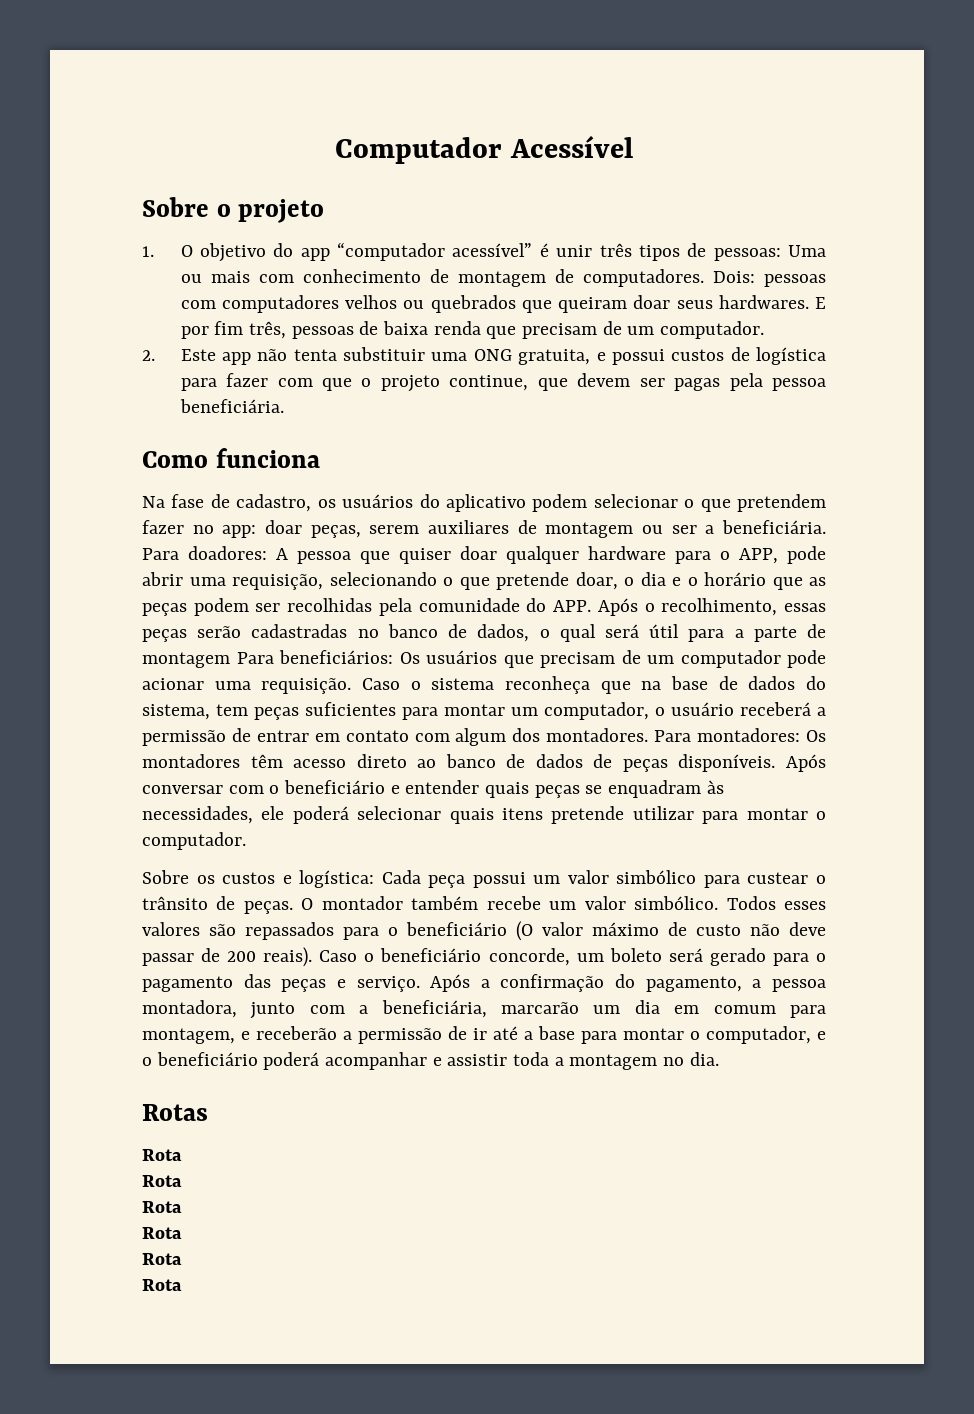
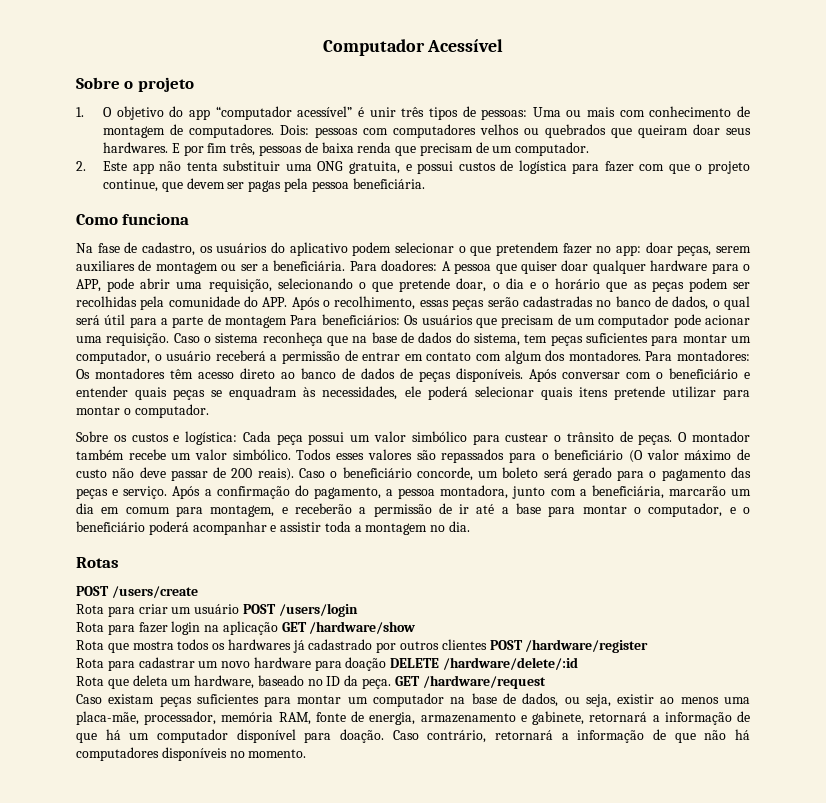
[142,1149,182,1161] [142,1175,182,1187] [142,1201,182,1213] [142,1227,182,1239] [142,1253,182,1265] [142,1279,182,1291] Rota // Rota // Rota // Rota // Rota // Rota -> [76,586,198,598] [76,603,358,617] [76,621,416,635] [76,639,649,653] [76,657,579,671] [76,675,546,689] [76,693,750,707] [76,711,751,725] [76,729,750,743] [76,747,307,761] POST /users/create // Rota para criar um usuário POST /users/login // Rota para fazer login na aplicação GET /hardware/show // Rota que mostra todos os hardwares já cadastrado por outros clientes POST /hardware/register // Rota para cadastrar um novo hardware para doação DELETE /hardware/delete/:id // Rota que deleta um hardware, baseado no ID da peça. GET /hardware/request // Caso existam peças suficientes para montar um computador na base de dados, ou seja, existir ao menos uma placa-mãe, processador, memória RAM, fonte de energia, armazenamento e gabinete, retornará a informação de que há um computador disponível para doação. Caso contrário, retornará a informação de que não há computadores disponíveis no momento.

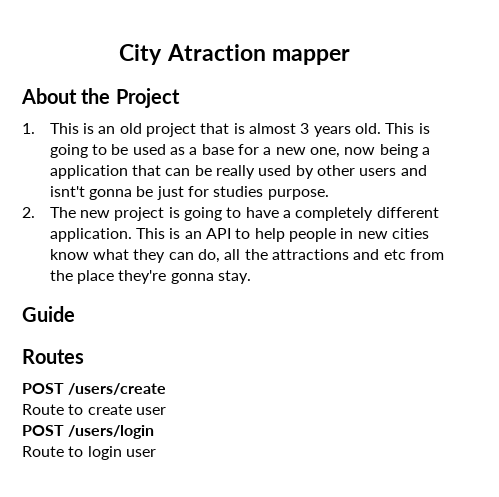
[322,39,504,56] [76,77,194,92] [76,106,750,120] [103,124,752,138] [103,142,590,156] [76,160,751,174] [103,178,425,192] [76,213,190,225] [76,242,751,256] [76,260,750,274] [76,278,750,292] [76,296,751,310] [76,314,751,328] [76,332,751,346] [76,350,751,364] [76,368,750,382] [76,386,750,400] [76,404,209,418] [76,431,751,445] [76,449,750,463] [76,467,752,481] [76,485,751,499] [76,503,750,517] [76,521,471,535] [76,557,119,568] [76,586,198,598] [76,603,358,617] [76,621,416,635] [76,639,649,653] [76,657,579,671] [76,675,546,689] [76,693,750,707] [76,711,751,725] [76,729,750,743] [76,747,307,761] Computador Acessível // Sobre o projeto // 1. O objetivo do app “computador acessível” é unir três tipos de pessoas: Uma ou mais com conhecimento de montagem de computadores. Dois: pessoas com computadores velhos ou quebrados que queiram doar seus hardwares. E por fim três, pessoas de baixa renda que precisam de um computador. // 2. Este app não tenta substituir uma ONG gratuita, e possui custos de logística para fazer com que o projeto continue, que devem ser pagas pela pessoa beneficiária. // Como funciona // Na fase de cadastro, os usuários do aplicativo podem selecionar o que pretendem fazer no app: doar peças, serem auxiliares de montagem ou ser a beneficiária. Para doadores: A pessoa que quiser doar qualquer hardware para o APP, pode abrir uma requisição, selecionando o que pretende doar, o dia e o horário que as peças podem ser recolhidas pela comunidade do APP. Após o recolhimento, essas peças serão cadastradas no banco de dados, o qual será útil para a parte de montagem Para beneficiários: Os usuários que precisam de um computador pode acionar uma requisição. Caso o sistema reconheça que na base de dados do sistema, tem peças suficientes para montar um computador, o usuário receberá a permissão de entrar em contato com algum dos montadores. Para montadores: Os montadores têm acesso direto ao banco de dados de peças disponíveis. Após conversar com o beneficiário e entender quais peças se enquadram às necessidades, ele poderá selecionar quais itens pretende utilizar para montar o computador. // Sobre os custos e logística: Cada peça possui um valor simbólico para custear o trânsito de peças. O montador também recebe um valor simbólico. Todos esses valores são repassados para o beneficiário (O valor máximo de custo não deve passar de 200 reais). Caso o beneficiário concorde, um boleto será gerado para o pagamento das peças e serviço. Após a confirmação do pagamento, a pessoa montadora, junto com a beneficiária, marcarão um dia em comum para montagem, e receberão a permissão de ir até a base para montar o computador, e o beneficiário poderá acompanhar e assistir toda a montagem no dia. // Rotas // POST /users/create // Rota para criar um usuário POST /users/login // Rota para fazer login na aplicação GET /hardware/show // Rota que mostra todos os hardwares já cadastrado por outros clientes POST /hardware/register // Rota para cadastrar um novo hardware para doação DELETE /hardware/delete/:id // Rota que deleta um hardware, baseado no ID da peça. GET /hardware/request // Caso existam peças suficientes para montar um computador na base de dados, ou seja, existir ao menos uma placa-mãe, processador, memória RAM, fonte de energia, armazenamento e gabinete, retornará a informação de que há um computador disponível para doação. Caso contrário, retornará a informação de que não há computadores disponíveis no momento. -> [119,44,350,65] [21,88,180,108] [22,123,430,137] [49,144,430,158] [49,165,427,179] [49,186,329,200] [22,207,439,221] [49,228,429,242] [49,249,444,263] [49,270,251,284] [22,306,75,322] [22,349,84,364] [22,383,167,395] [22,404,166,415] [22,425,155,439] [22,446,156,460] City Atraction mapper // About the Project // 1. This is an old project that is almost 3 years old. This is going to be used as a base for a new one, now being a application that can be really used by other users and isnt't gonna be just for studies purpose. // 2. The new project is going to have a completely different application. This is an API to help people in new cities know what they can do, all the attractions and etc from the place they're gonna stay. // Guide // Routes // POST /users/create // Route to create user // POST /users/login // Route to login user

